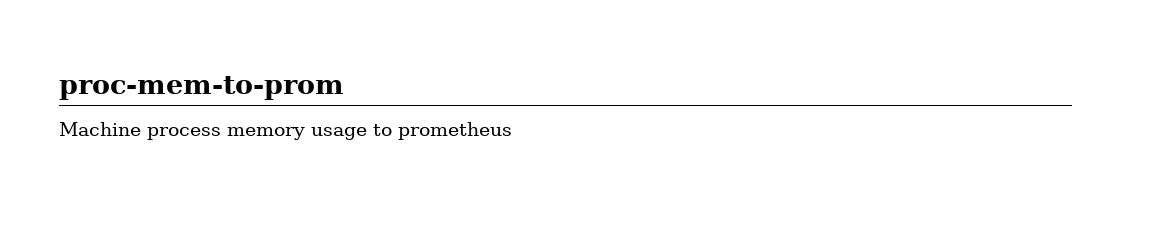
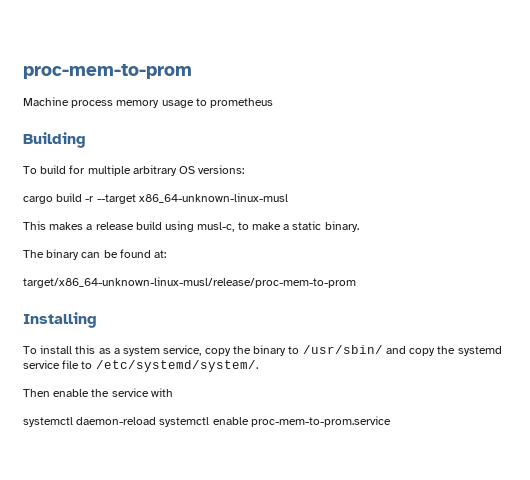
(512, 131) none -> [23,132,86,148] [23,165,245,176] [23,193,288,204] [23,221,359,232] [23,249,167,260] [23,277,356,288] [23,312,97,328] [23,345,502,356] [23,360,258,372] [23,388,173,397] [23,416,391,427] // Building // To build for multiple arbitrary OS versions: // cargo build -r --target x86_64-unknown-linux-musl // This makes a release build using musl-c, to make a static binary. // The binary can be found at: // target/x86_64-unknown-linux-musl/release/proc-mem-to-prom // Installing // To install this as a system service, copy the binary to /usr/sbin/ and copy the systemd service file to /etc/systemd/system/. // Then enable the service with // systemctl daemon-reload systemctl enable proc-mem-to-prom.service

